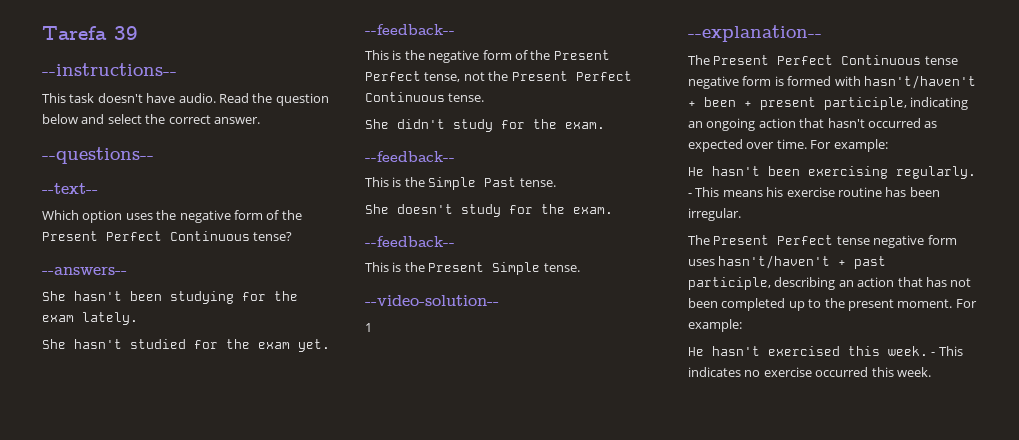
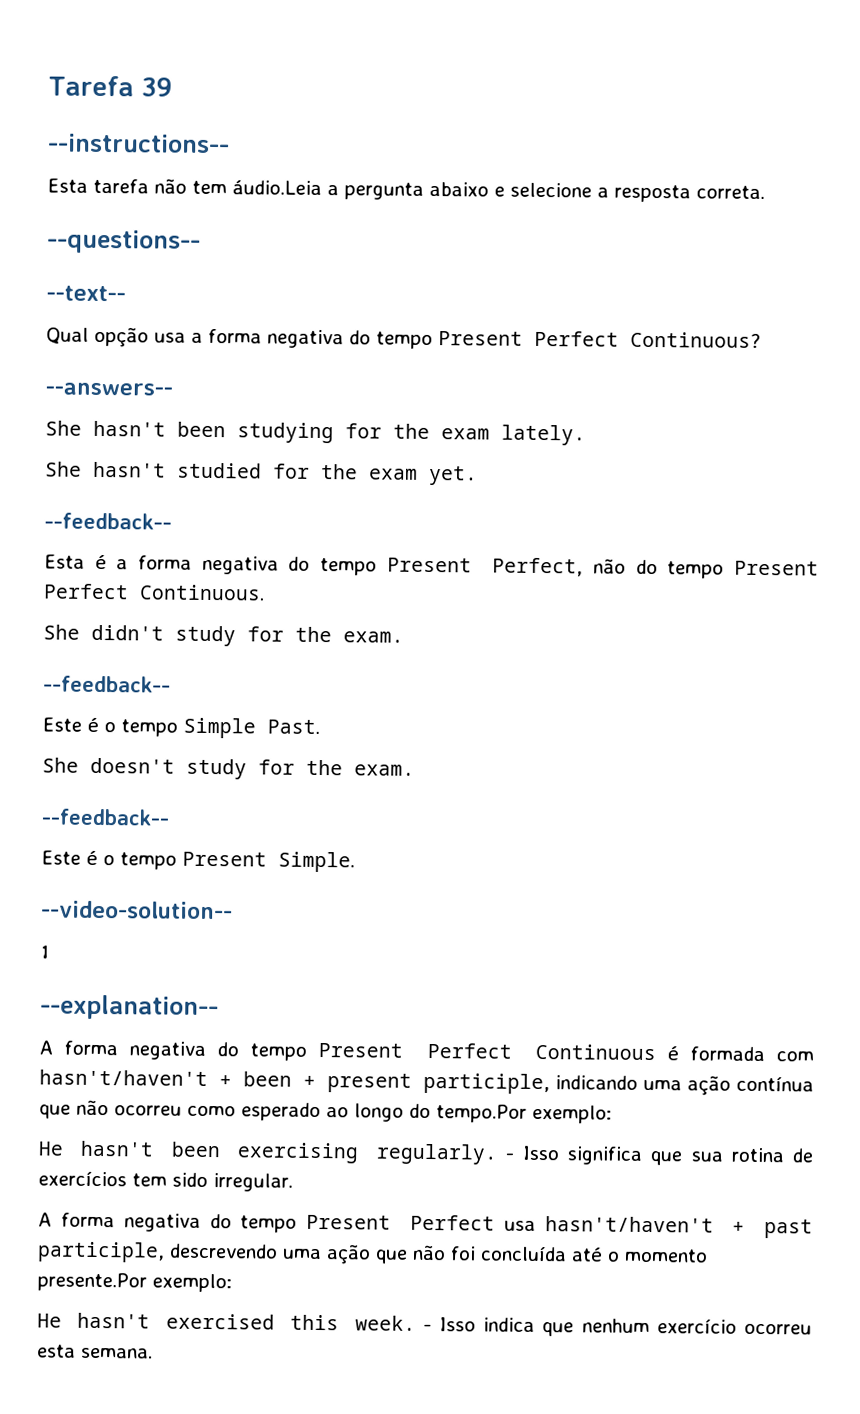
[42,93,329,106] [42,114,260,124] [42,147,154,164] [42,183,98,194] [42,210,302,223] [42,231,293,241] This task doesn't have audio. Read the question below and select the correct answer. // --questions-- // --text-- // Which option uses the negative form of the Present Perfect Continuous tense? -> [47,178,765,203] [47,229,201,254] [46,285,126,302] [46,326,761,350] Esta tarefa não tem áudio.Leia a pergunta abaixo e selecione a resposta correta. // --questions-- // --text-- // Qual opção usa a forma negativa do tempo Present Perfect Continuous?
[365,50,610,63] [365,71,632,82] [365,92,485,102] This is the negative form of the Present Perfect tense, not the Present Perfect Continuous tense. -> [44,554,820,579] [43,583,265,601] Esta é a forma negativa do tempo Present Perfect, não do tempo Present Perfect Continuous.
[365,177,556,190] This is the Simple Past tense. -> [42,717,320,739] Este é o tempo Simple Past.
[365,262,580,275] [365,295,499,306] [365,323,372,332] [688,25,822,42] [688,55,958,65] [688,76,861,89] This is the Present Simple tense. // --video-solution-- // 1 // --explanation-- // The Present Perfect Continuous tense negative form is formed with -> [41,850,355,873] [41,900,233,920] [40,945,49,959] [40,994,219,1021] [39,1040,815,1062] Este é o tempo Present Simple. // --video-solution-- // 1 // --explanation-- // A forma negativa do tempo Present Perfect Continuous é formada com
[910,97,969,110] [688,118,938,131] [688,139,888,152] indicating an ongoing action that hasn't occurred as expected over time. For example: -> [555,1075,814,1096] [39,1099,612,1124] indicando uma ação contínua que não ocorreu como esperado ao longo do tempo.Por exemplo:
[695,187,940,197] [688,208,741,221] [688,235,957,248] [688,255,887,269] [688,277,972,290] [688,298,977,311] [688,319,742,332] This means his exercise routine has been irregular. // The Present Perfect tense negative form uses hasn't/haven't + past participle, describing an action that has not been completed up to the present moment. For example: -> [522,1145,815,1166] [38,1170,293,1192] [38,1212,814,1239] [37,1241,708,1265] [37,1272,232,1293] Isso significa que sua rotina de exercícios tem sido irregular. // A forma negativa do tempo Present Perfect usa hasn't/haven't + past participle, descrevendo uma ação que não foi concluída até o momento presente.Por exemplo:
[938,346,963,356] [688,367,931,377] This indicates no exercise occurred this week. -> [439,1317,813,1337] [37,1344,153,1359] Isso indica que nenhum exercício ocorreu esta semana.

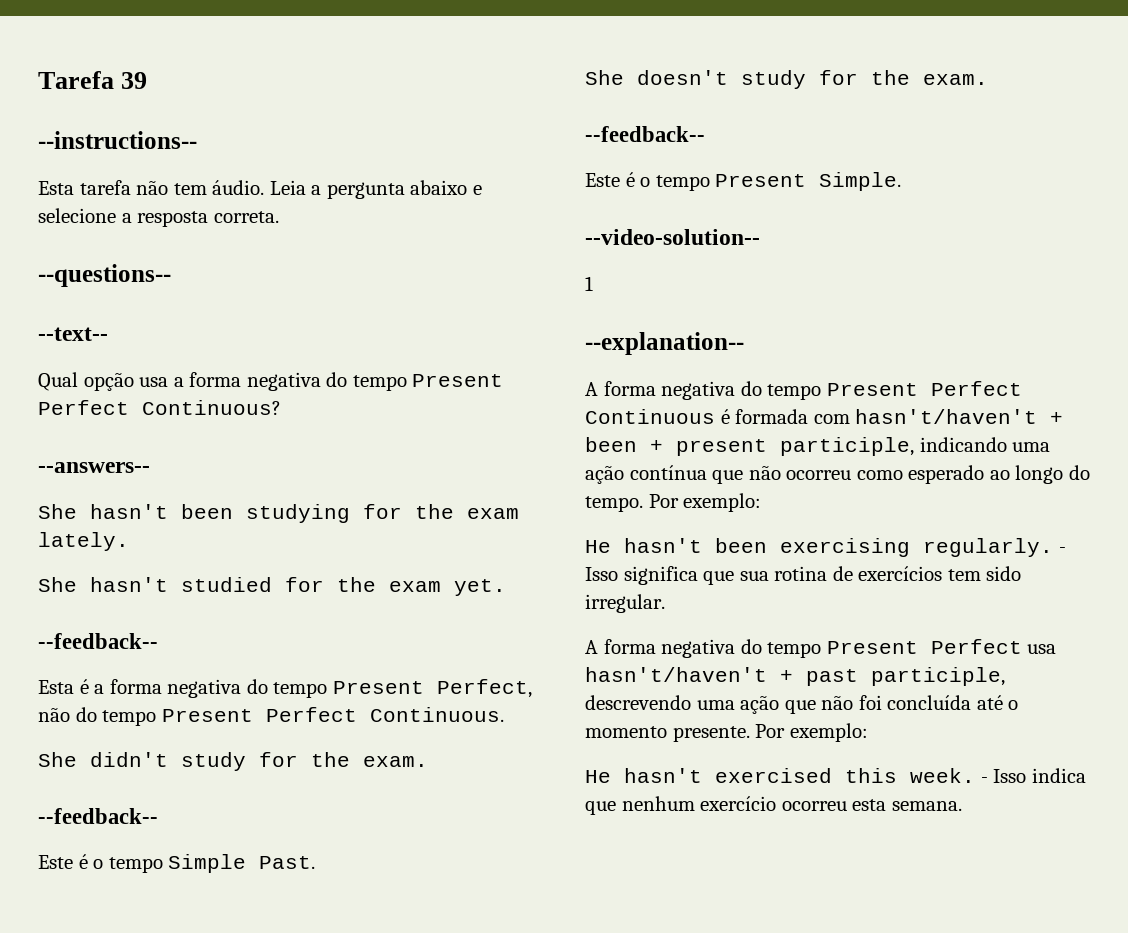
[232,180,322,195] áudio.Leia -> [212,180,306,195] áudio. Leia
[436,1104,527,1123] tempo.Por -> [585,494,679,512] tempo. Por
[37,1272,147,1292] presente.Por -> [672,724,786,742] presente. Por

